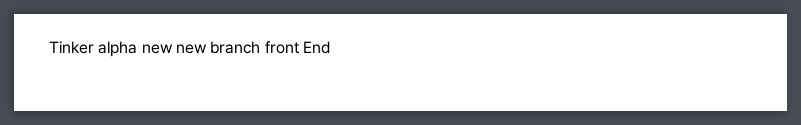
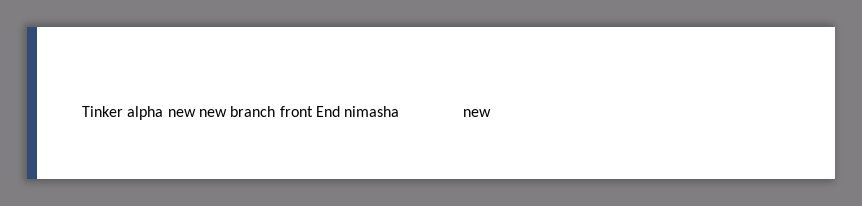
(330, 47) none -> [344,106,491,117] nimasha new

